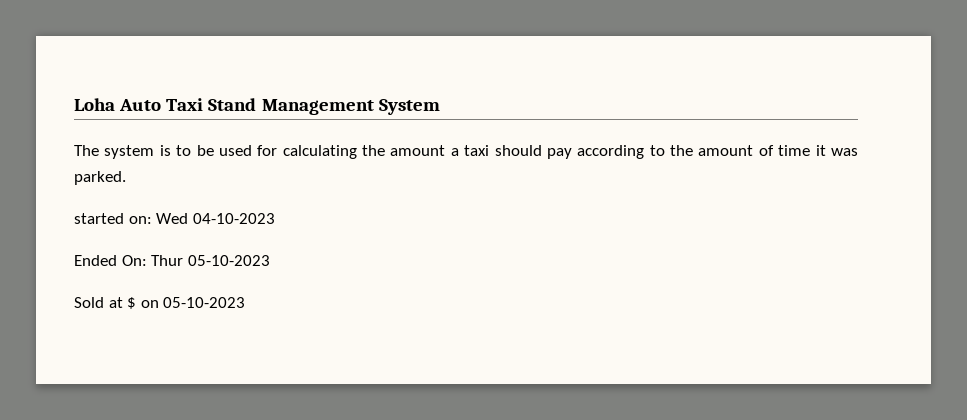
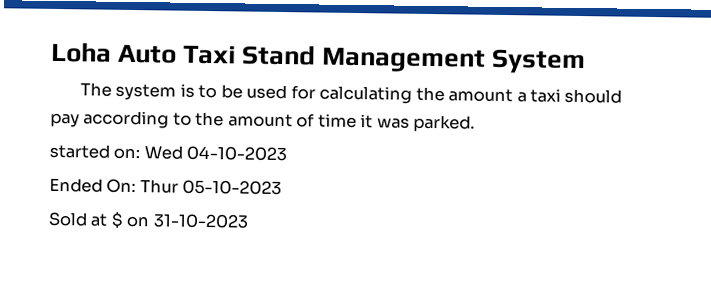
[163,297,246,308] 05-10-2023 -> [152,213,249,229] 31-10-2023

